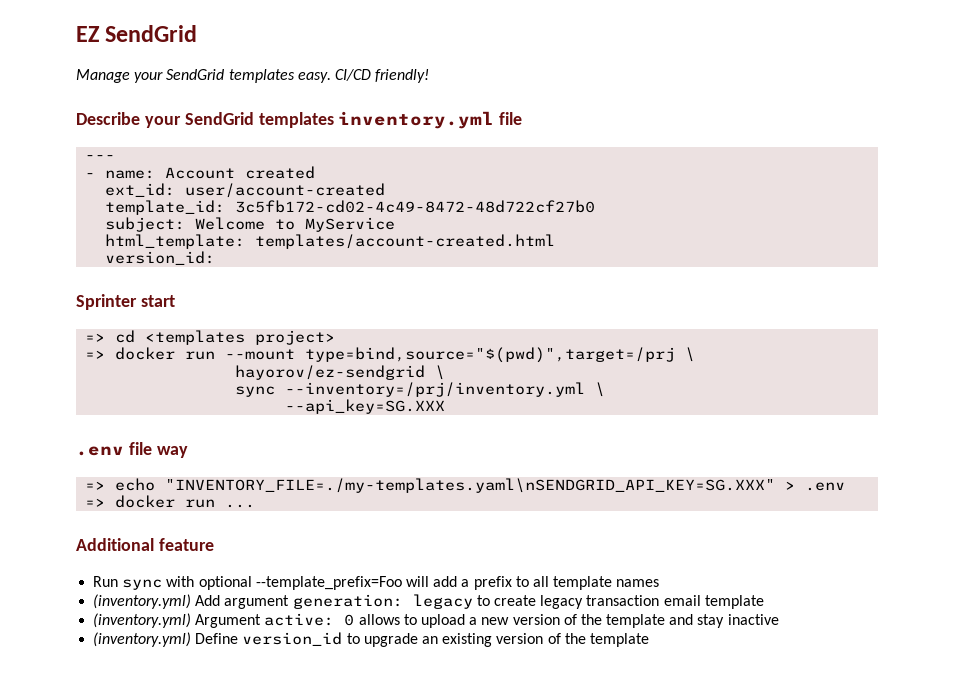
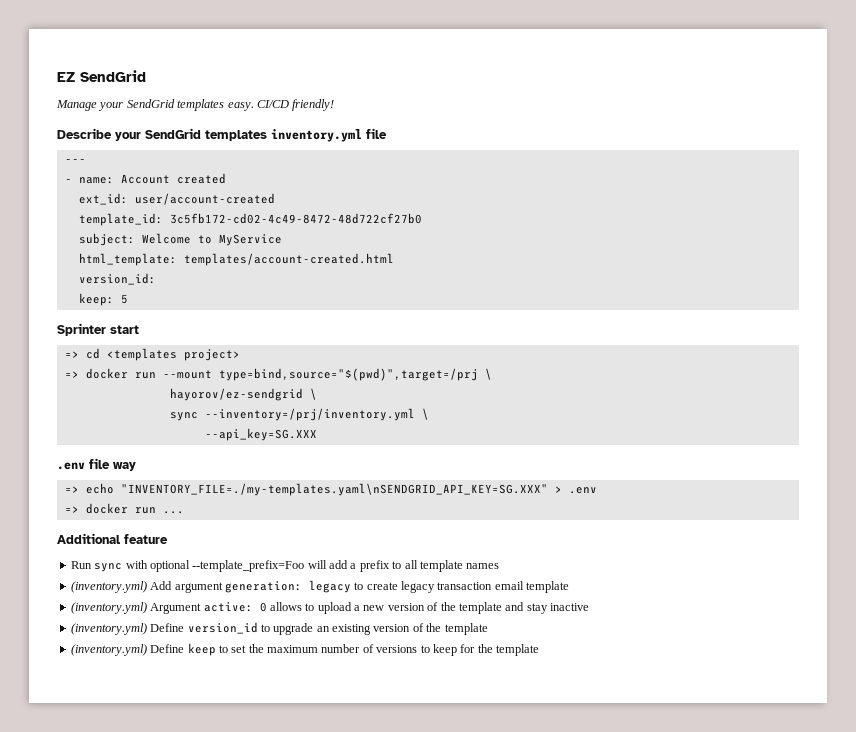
(216, 258) none -> [78,293,128,306] // keep: 5
(649, 640) none -> [70,643,539,656] // (inventory.yml) Define keep to set the maximum number of versions to keep for the template

